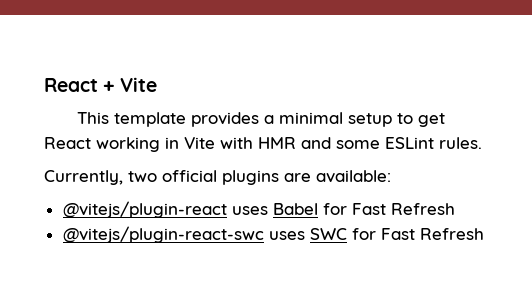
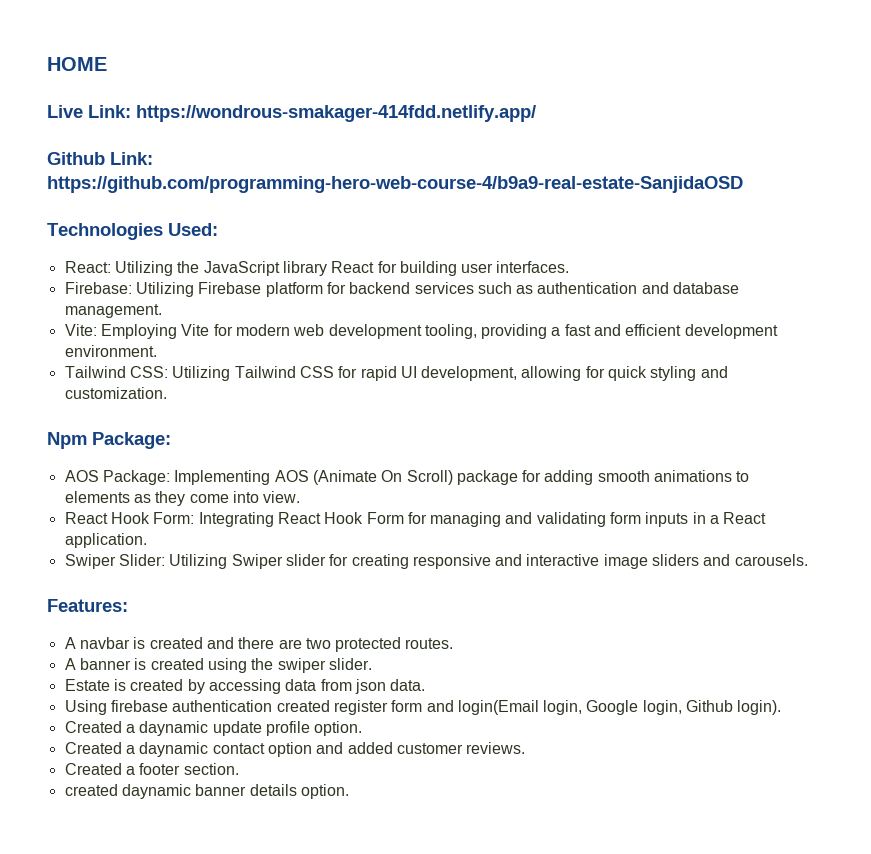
[44,77,157,92] [77,112,446,127] [44,137,482,152] [44,170,391,185] [62,201,455,218] [62,226,484,243] React + Vite // This template provides a minimal setup to get React working in Vite with HMR and some ESLint rules. // Currently, two official plugins are available: // @vitejs/plugin-react uses Babel for Fast Refresh // @vitejs/plugin-react-swc uses SWC for Fast Refresh -> [47,57,107,71] [47,105,536,122] [47,152,153,165] [47,176,743,193] [47,223,218,240] [64,261,570,276] [64,282,740,297] [64,304,162,318] [64,324,778,339] [64,345,157,357] [64,366,728,381] [64,387,167,399] [47,432,171,449] [64,470,750,485] [64,491,301,506] [64,512,767,527] [64,533,147,548] [64,554,808,569] [47,599,128,612] [64,637,454,652] [64,658,372,673] [64,679,426,694] [64,700,782,715] [64,721,363,736] [64,742,526,757] [64,763,239,775] [64,784,349,799] HOME // Live Link: https://wondrous-smakager-414fdd.netlify.app/ // Github Link: https://github.com/programming-hero-web-course-4/b9a9-real-estate-SanjidaOSD // Technologies Used: // React: Utilizing the JavaScript library React for building user interfaces. // Firebase: Utilizing Firebase platform for backend services such as authentication and database management. // Vite: Employing Vite for modern web development tooling, providing a fast and efficient development environment. // Tailwind CSS: Utilizing Tailwind CSS for rapid UI development, allowing for quick styling and customization. // Npm Package: // AOS Package: Implementing AOS (Animate On Scroll) package for adding smooth animations to elements as they come into view. // React Hook Form: Integrating React Hook Form for managing and validating form inputs in a React application. // Swiper Slider: Utilizing Swiper slider for creating responsive and interactive image sliders and carousels. // Features: // A navbar is created and there are two protected routes. // A banner is created using the swiper slider. // Estate is created by accessing data from json data. // Using firebase authentication created register form and login(Email login, Google login, Github login). // Created a daynamic update profile option. // Created a daynamic contact option and added customer reviews. // Created a footer section. // created daynamic banner details option.

